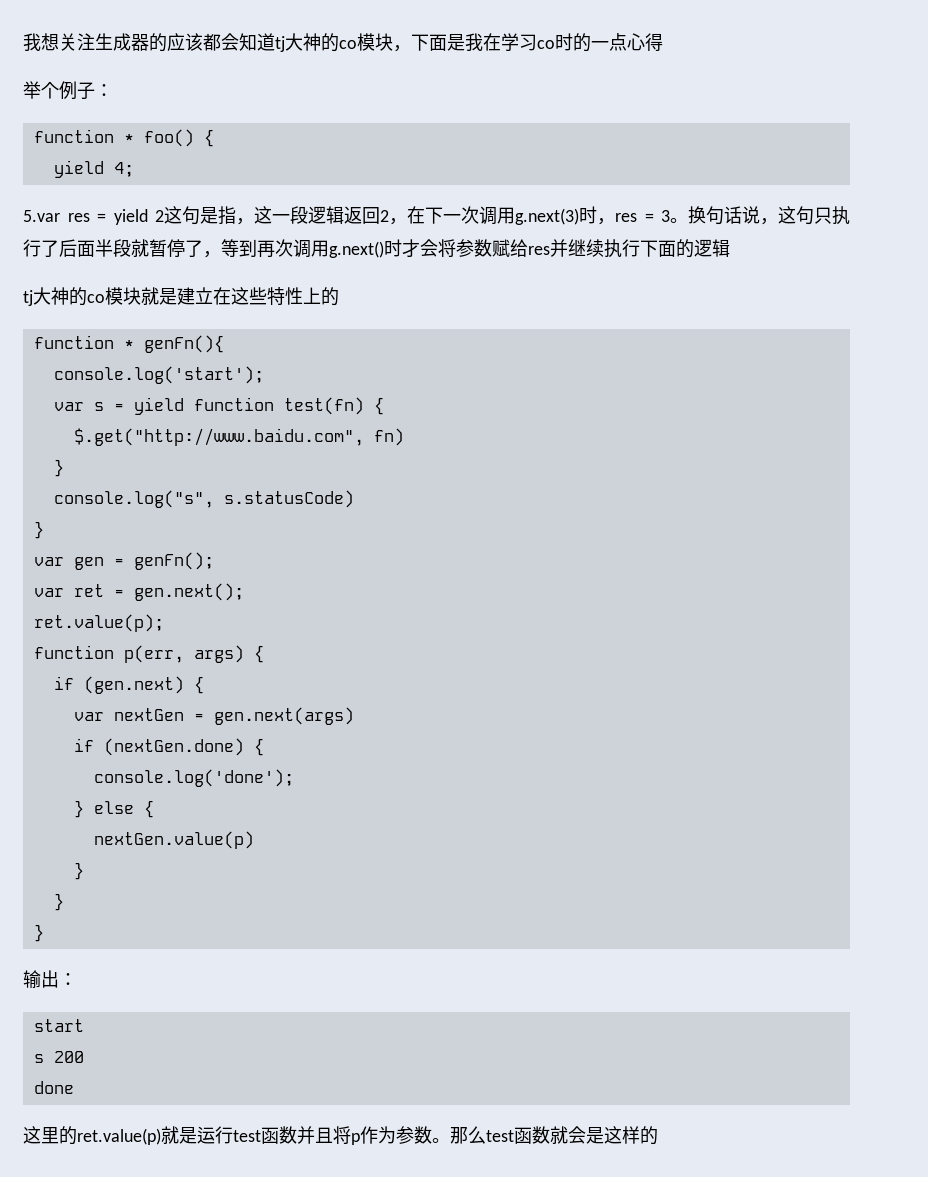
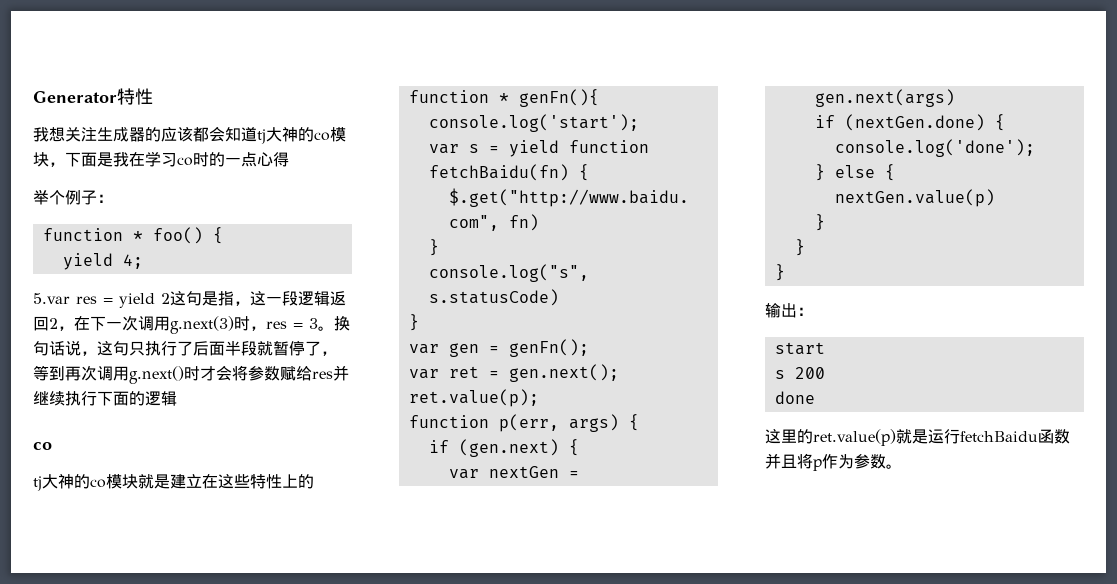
(23, 42) none -> [33,88,153,105] Generator特性 //
(730, 248) none -> [33,442,52,450] // co
[283,397,364,415] test(fn) -> [428,164,569,181] fetchBaidu(fn)
[233,1130,261,1142] test -> [960,431,1038,442] fetchBaidu
[450,1126,658,1145] 那么test函数就会是这样的 -> (902, 466) none

